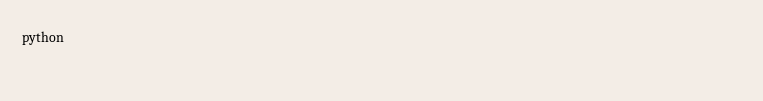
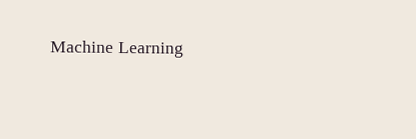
[22,31,64,45] python -> [50,40,184,58] Machine Learning

